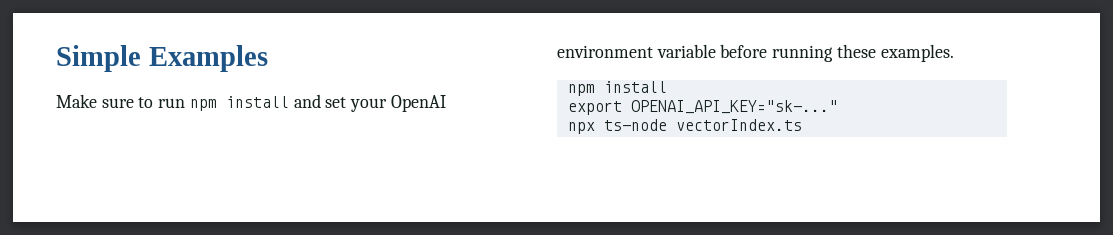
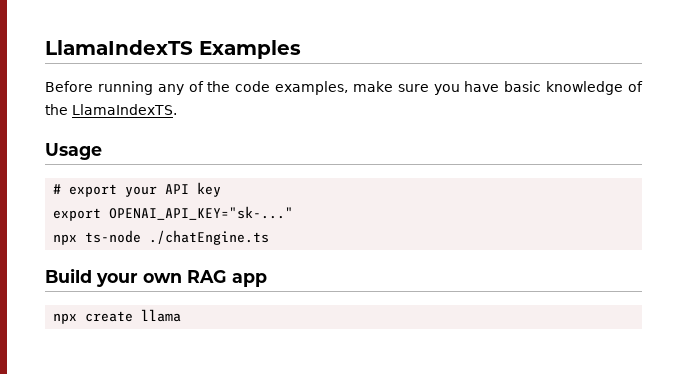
[56,45,141,72] Simple -> [45,40,193,55] LlamaIndexTS
[56,94,446,112] [557,44,954,62] [567,81,667,96] [567,100,838,115] [567,119,802,134] Make sure to run npm install and set your OpenAI environment variable before running these examples. // npm install // export OPENAI_API_KEY="sk-..." // npx ts-node vectorIndex.ts -> [45,81,643,95] [45,104,177,115] [45,143,102,160] [53,182,222,197] [53,206,294,221] [53,230,270,245] [45,268,267,287] [53,309,182,324] Before running any of the code examples, make sure you have basic knowledge of the LlamaIndexTS. // Usage // # export your API key // export OPENAI_API_KEY="sk-..." // npx ts-node ./chatEngine.ts // Build your own RAG app // npx create llama

